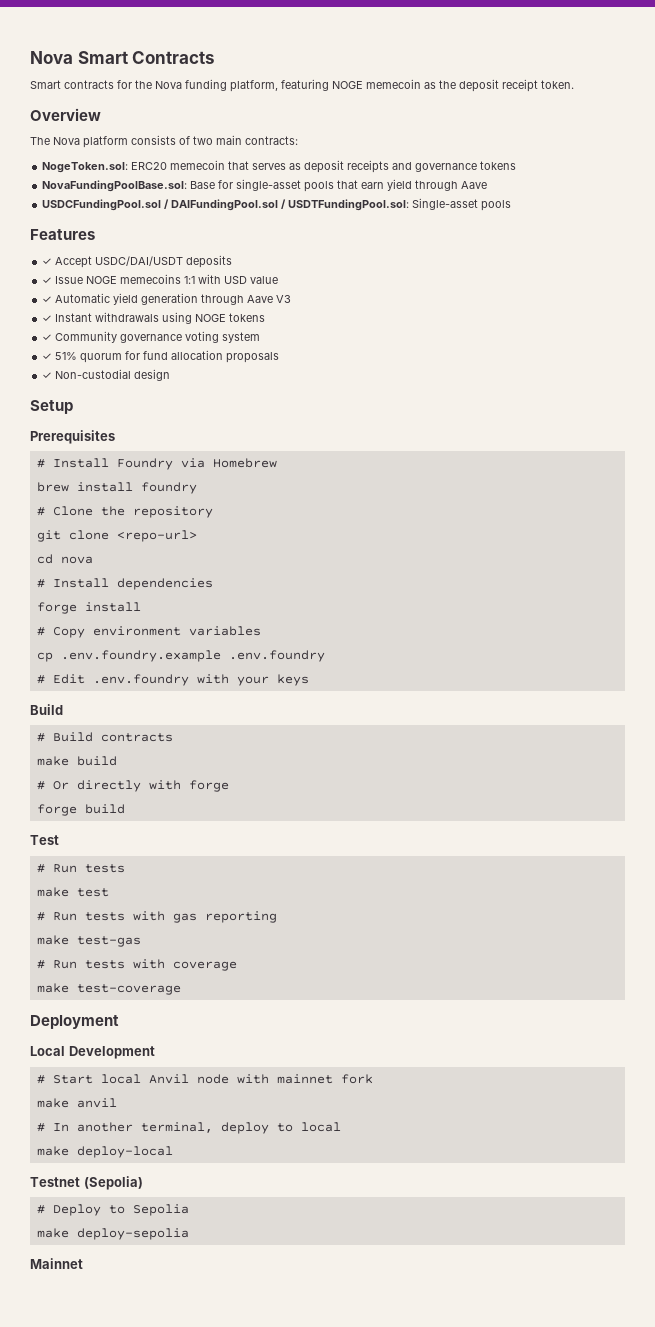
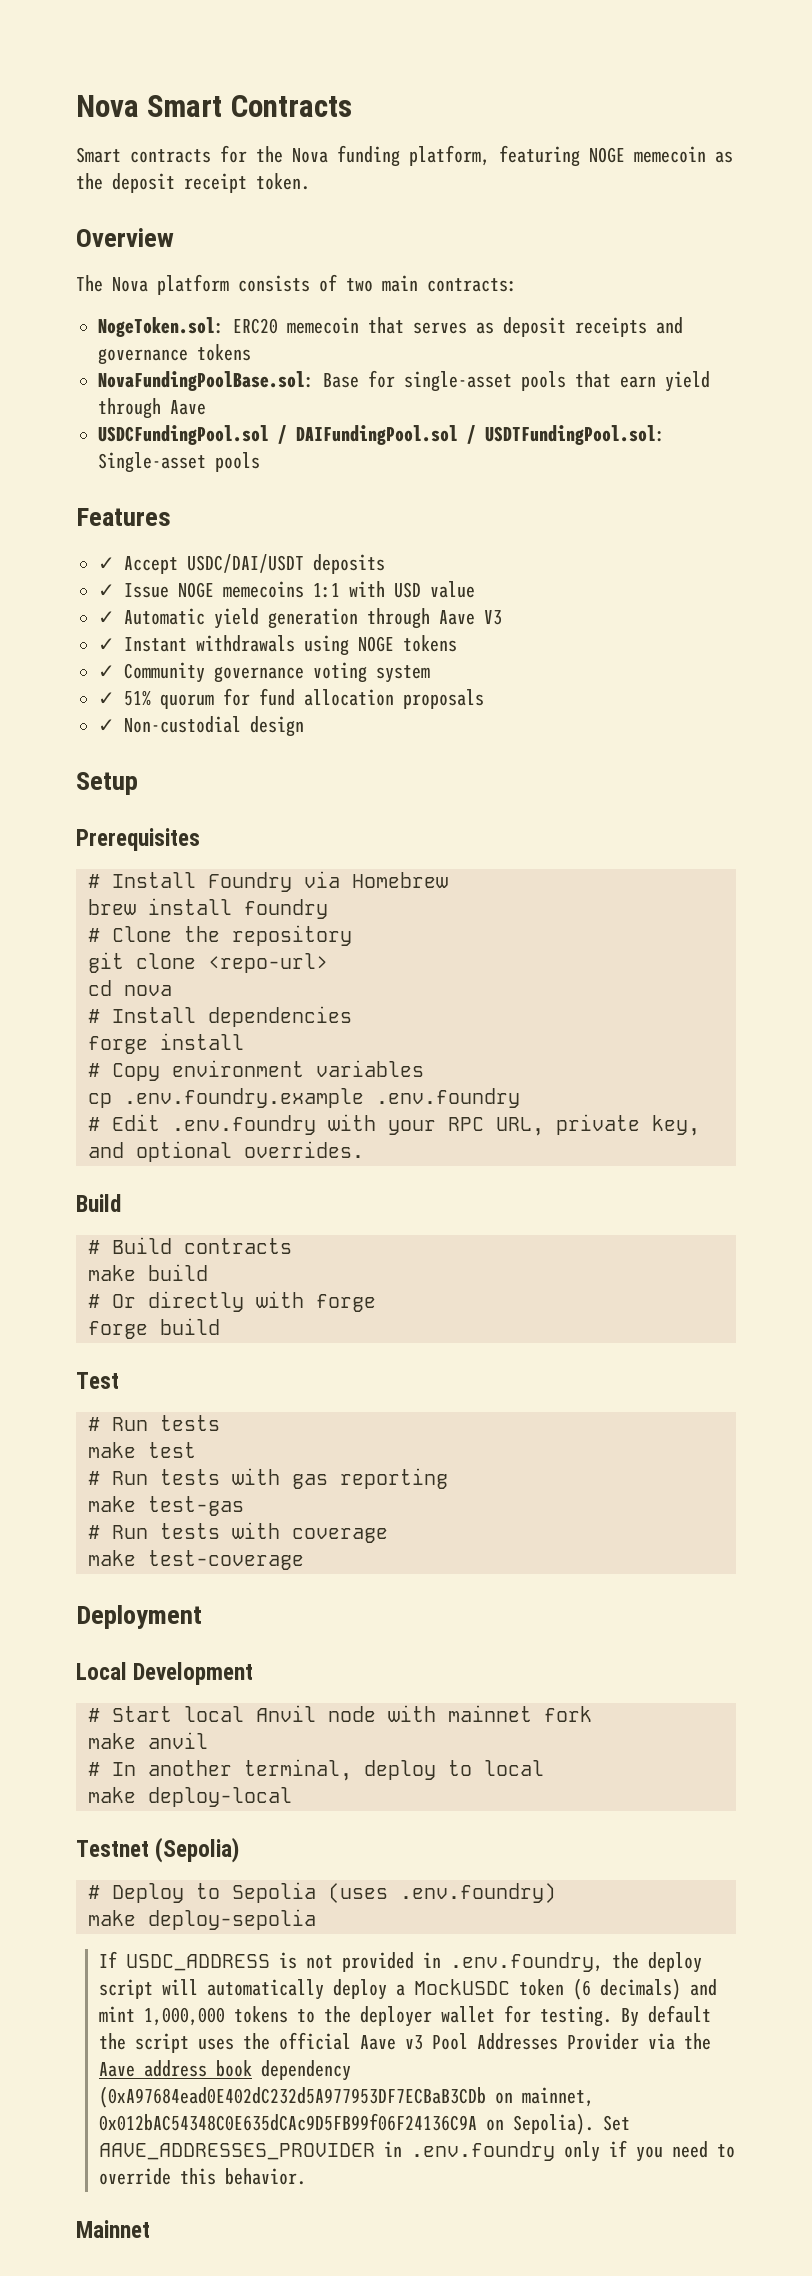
[276,674,309,686] keys -> [448,1114,700,1136] [88,1141,364,1162] RPC URL, private key, and optional overrides.
(189, 1210) none -> [328,1883,556,1903] (uses .env.foundry)
(189, 1234) none -> [99,1951,703,1973] [99,1978,718,2000] [99,2005,712,2027] [99,2032,712,2053] [99,2060,352,2081] [99,2086,595,2108] [99,2113,631,2135] [99,2140,736,2162] [99,2168,307,2185] // If USDC_ADDRESS is not provided in .env.foundry, the deploy script will automatically deploy a MockUSDC token (6 decimals) and mint 1,000,000 tokens to the deployer wallet for testing. By default the script uses the official Aave v3 Pool Addresses Provider via the Aave address book dependency (0xA97684ead0E402dC232d5A977953DF7ECBaB3CDb on mainnet, 0x012bAC54348C0E635dCAc9D5FB99f06F24136C9A on Sepolia). Set AAVE_ADDRESSES_PROVIDER in .env.foundry only if you need to override this behavior.

